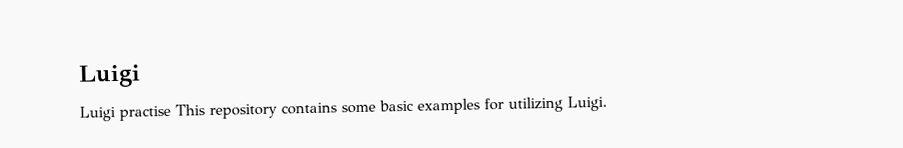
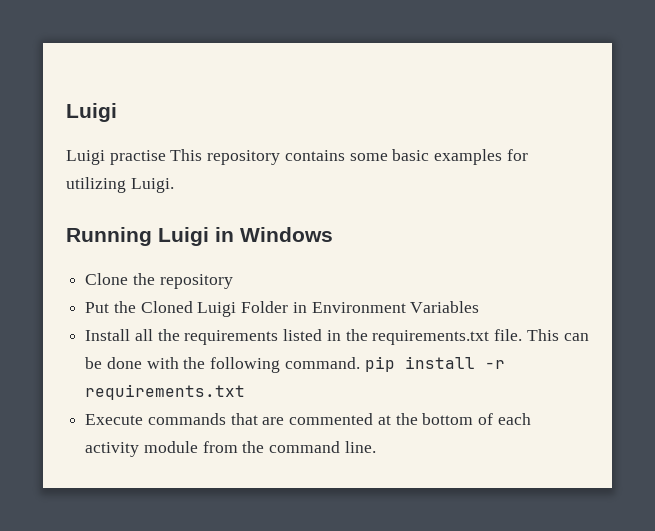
(607, 103) none -> [66,227,333,246] [85,273,233,289] [85,301,480,317] [85,329,589,345] [85,356,505,373] [85,384,246,400] [85,413,531,425] [85,441,376,457] // Running Luigi in Windows // Clone the repository // Put the Cloned Luigi Folder in Environment Variables // Install all the requirements listed in the requirements.txt file. This can be done with the following command. pip install -r requirements.txt // Execute commands that are commented at the bottom of each activity module from the command line.

